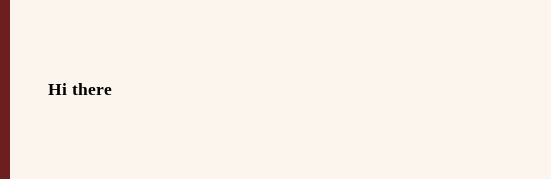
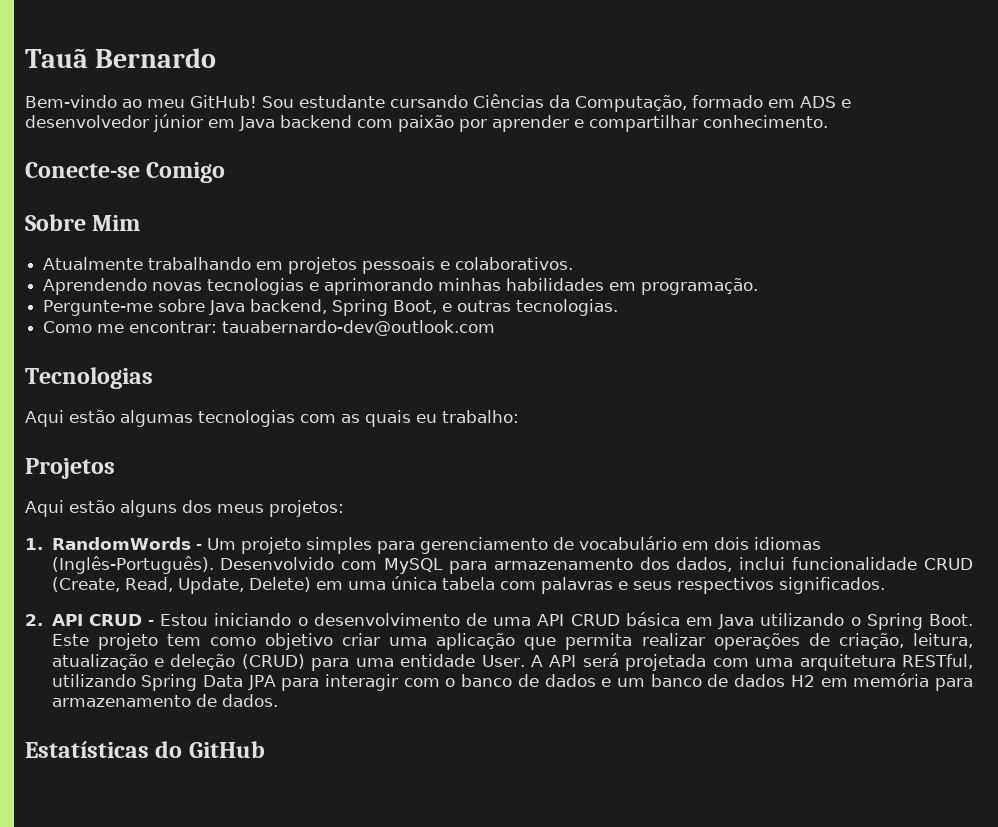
[48,83,112,95] Hi there -> [25,48,217,68] [25,94,851,112] [25,114,828,132] [25,162,226,183] [25,214,141,231] [43,257,574,274] [43,278,759,295] [43,299,619,316] [43,320,496,336] [25,367,153,389] [25,410,519,427] [25,458,115,479] [25,500,344,517] [25,536,821,554] [51,556,974,574] [51,576,885,594] [25,612,974,630] [51,633,973,650] [51,653,973,671] [51,673,974,691] [51,694,278,707] [25,741,265,758] Tauã Bernardo // Bem-vindo ao meu GitHub! Sou estudante cursando Ciências da Computação, formado em ADS e desenvolvedor júnior em Java backend com paixão por aprender e compartilhar conhecimento. // Conecte-se Comigo // Sobre Mim // Atualmente trabalhando em projetos pessoais e colaborativos. // Aprendendo novas tecnologias e aprimorando minhas habilidades em programação. // Pergunte-me sobre Java backend, Spring Boot, e outras tecnologias. // Como me encontrar: tauabernardo-dev@outlook.com // Tecnologias // Aqui estão algumas tecnologias com as quais eu trabalho: // Projetos // Aqui estão alguns dos meus projetos: // 1. RandomWords - Um projeto simples para gerenciamento de vocabulário em dois idiomas (Inglês-Português). Desenvolvido com MySQL para armazenamento dos dados, inclui funcionalidade CRUD (Create, Read, Update, Delete) em uma única tabela com palavras e seus respectivos significados. // 2. API CRUD - Estou iniciando o desenvolvimento de uma API CRUD básica em Java utilizando o Spring Boot. Este projeto tem como objetivo criar uma aplicação que permita realizar operações de criação, leitura, atualização e deleção (CRUD) para uma entidade User. A API será projetada com uma arquitetura RESTful, utilizando Spring Data JPA para interagir com o banco de dados e um banco de dados H2 em memória para armazenamento de dados. // Estatísticas do GitHub

